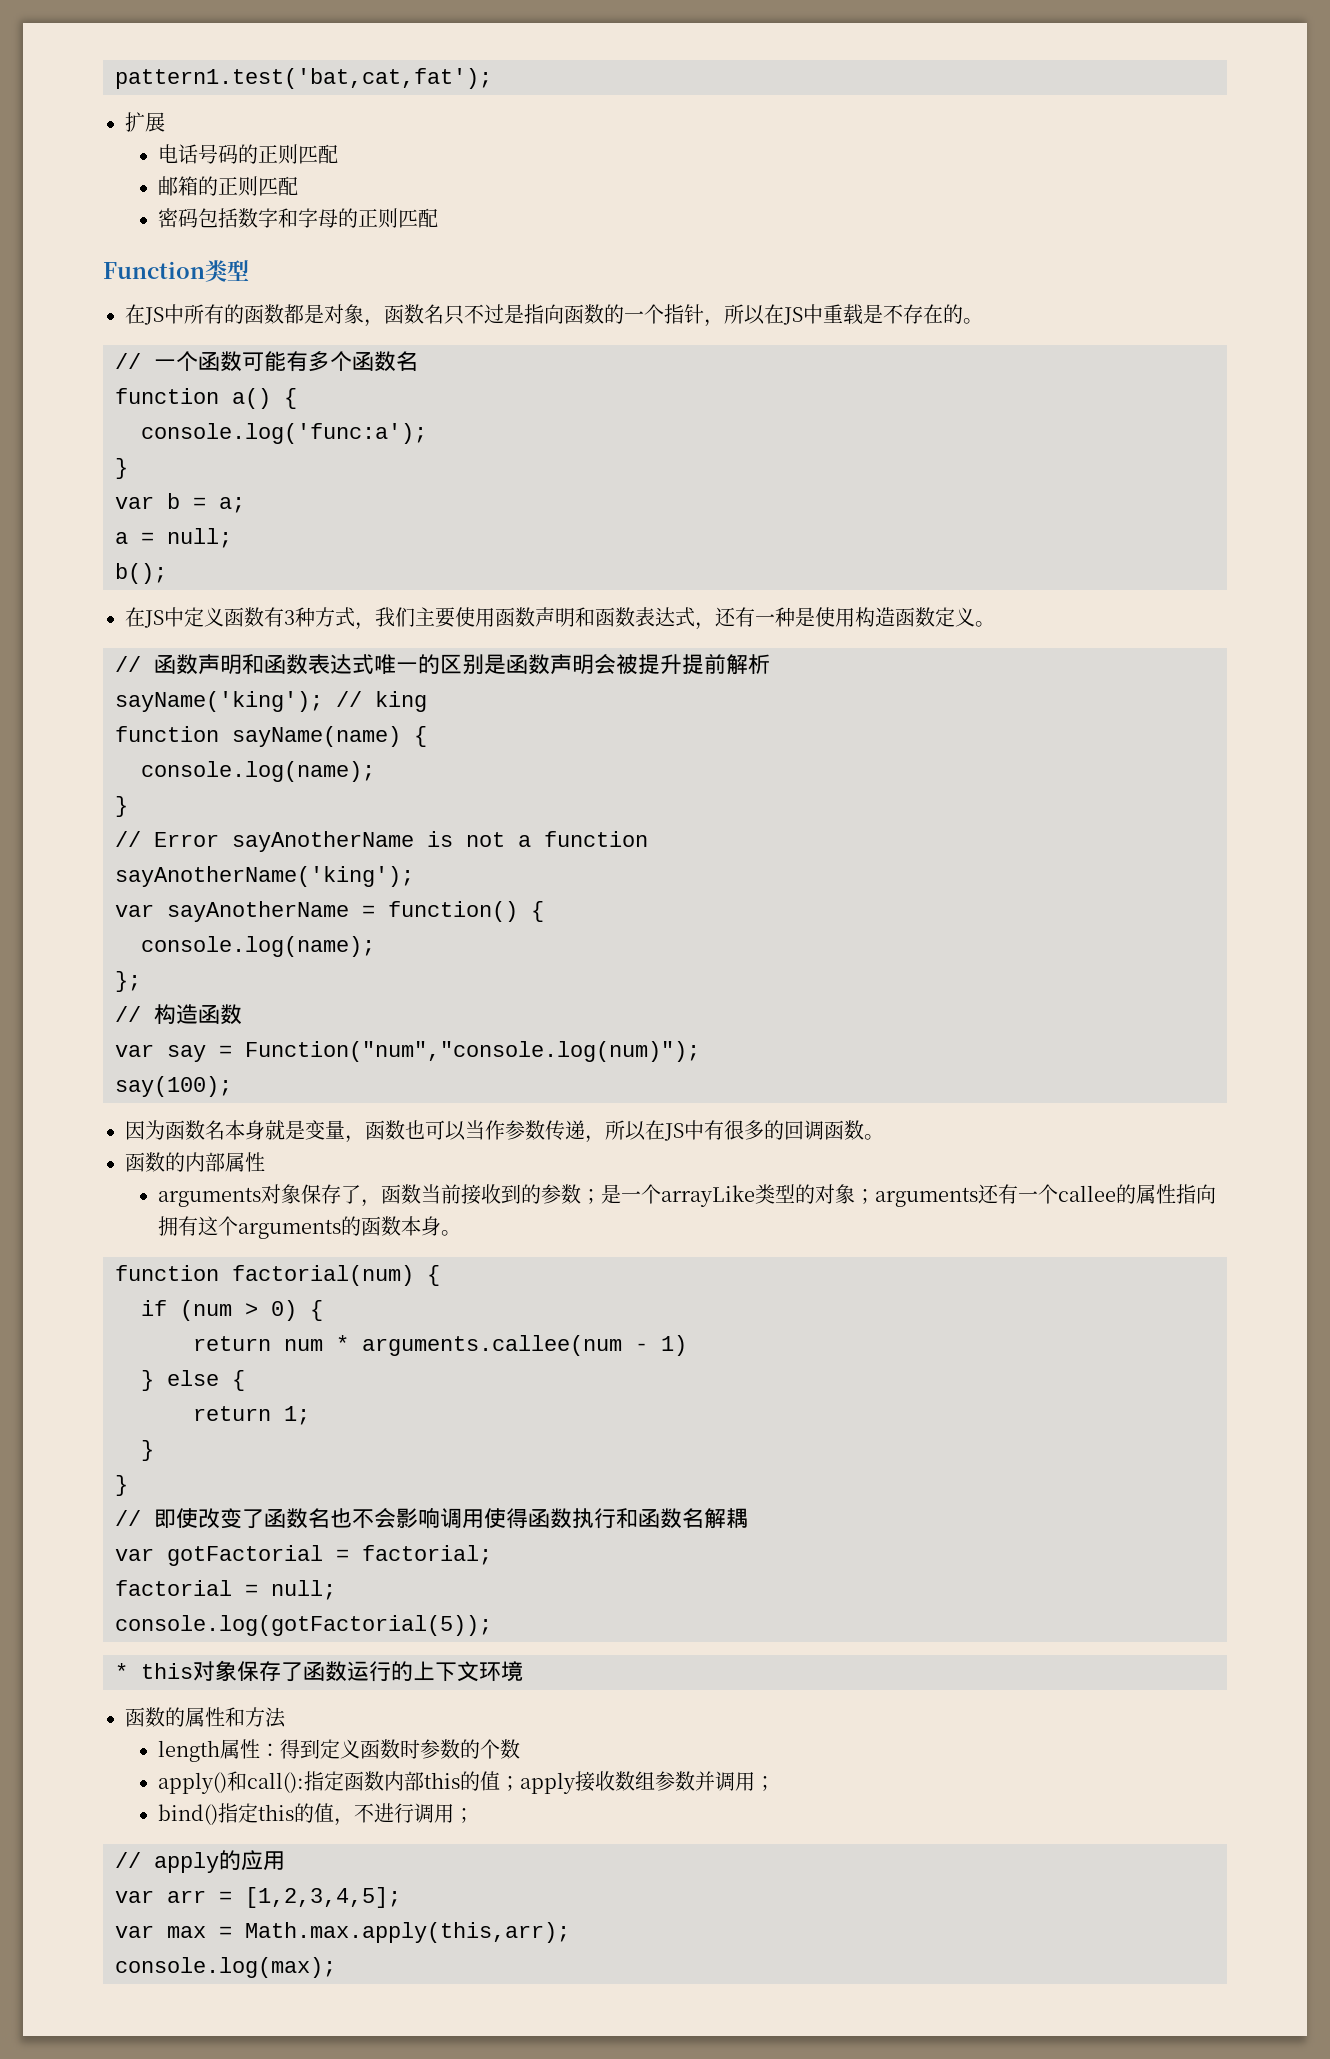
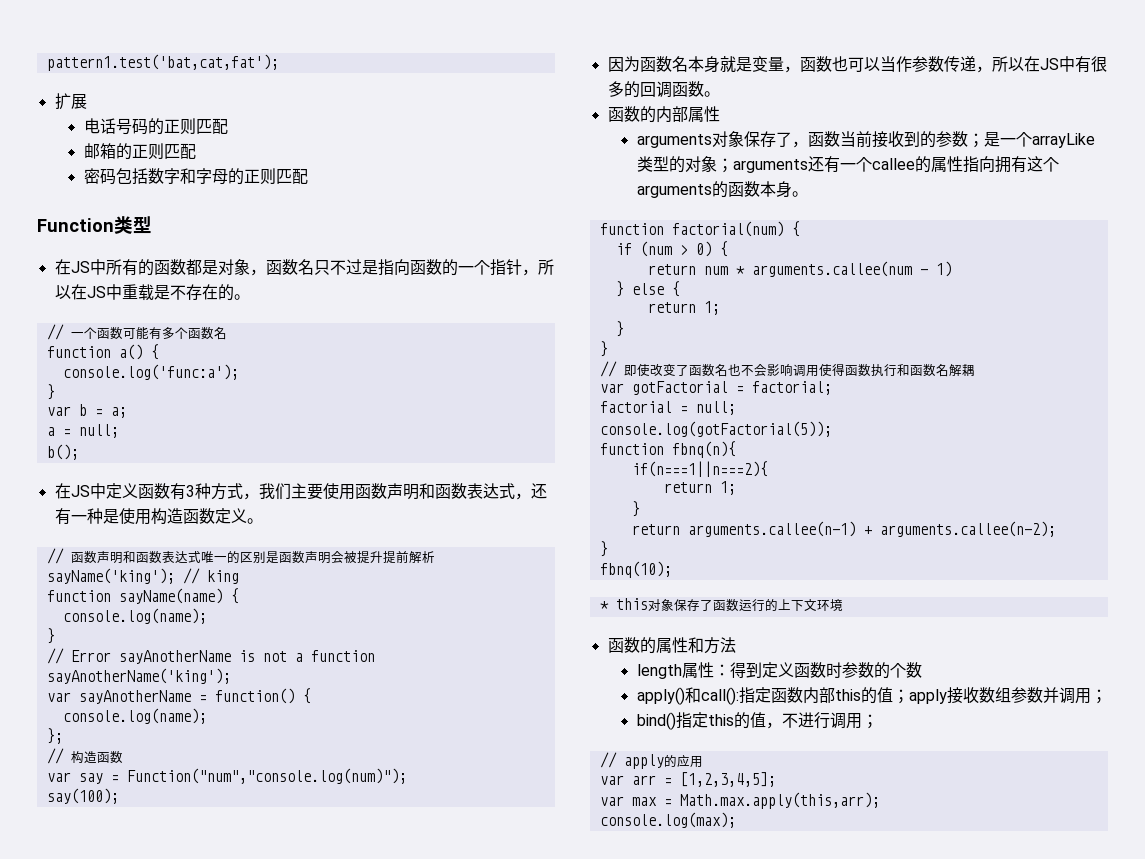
(492, 1625) none -> [599,441,736,458] [631,461,768,477] [663,481,736,495] [631,501,640,517] [631,521,1056,537] [599,541,608,557] [599,561,672,578] // function fbnq(n){ // if(n===1||n===2){ // return 1; // } // return arguments.callee(n-1) + arguments.callee(n-2); // } // fbnq(10);

